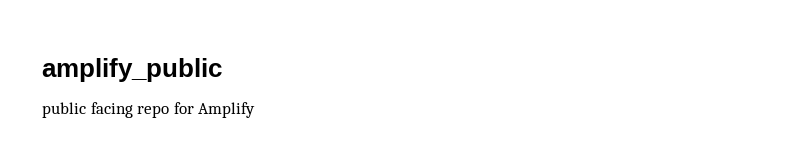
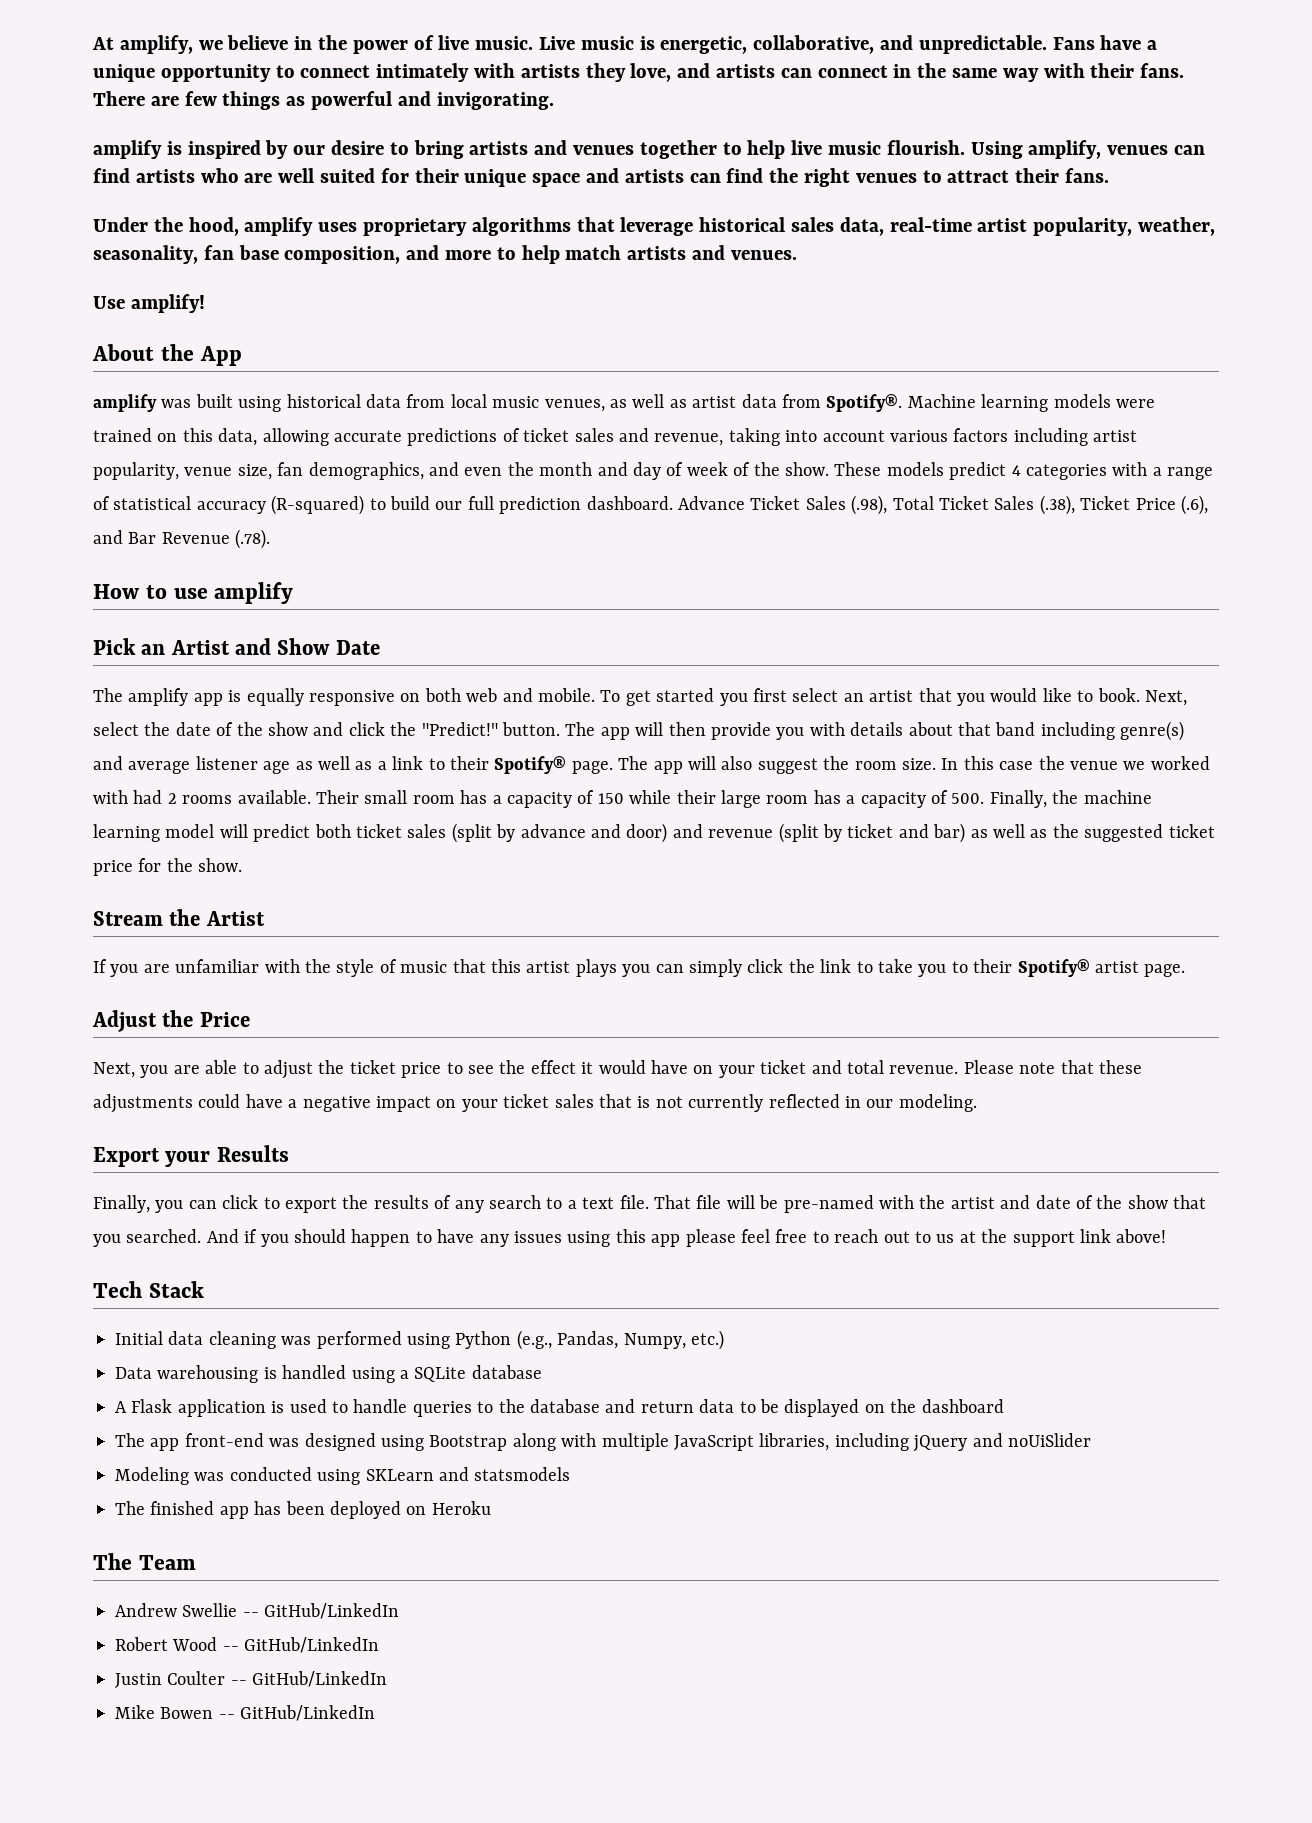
[42,58,222,82] [42,102,256,118] amplify_public // public facing repo for Amplify -> [92,35,1158,54] [93,63,1185,82] [93,91,554,110] [93,140,1206,159] [93,168,1110,187] [93,217,1216,236] [93,245,797,264] [93,294,205,313] [92,344,242,366] [93,394,1155,412] [93,428,1138,446] [93,462,1214,480] [93,495,1208,515] [93,529,271,549] [93,582,294,604] [93,638,380,655] [93,688,1187,706] [93,721,1185,741] [93,756,1210,774] [93,790,1152,808] [93,823,1215,843] [93,858,243,876] [93,909,265,926] [93,959,1186,977] [92,1010,250,1032] [93,1060,1142,1079] [93,1094,977,1113] [93,1145,289,1167] [93,1195,1207,1213] [93,1229,1167,1247] [93,1281,204,1298] [115,1330,724,1350] [115,1365,542,1383] [115,1399,1004,1417] [115,1433,1091,1452] [115,1467,571,1485] [115,1501,491,1519] [93,1553,196,1570] [115,1603,400,1619] [115,1637,380,1653] [115,1671,388,1688] [115,1705,376,1721] At amplify, we believe in the power of live music. Live music is energetic, collaborative, and unpredictable. Fans have a unique opportunity to connect intimately with artists they love, and artists can connect in the same way with their fans. There are few things as powerful and invigorating. // amplify is inspired by our desire to bring artists and venues together to help live music flourish. Using amplify, venues can find artists who are well suited for their unique space and artists can find the right venues to attract their fans. // Under the hood, amplify uses proprietary algorithms that leverage historical sales data, real-time artist popularity, weather, seasonality, fan base composition, and more to help match artists and venues. // Use amplify! // About the App // amplify was built using historical data from local music venues, as well as artist data from Spotify®. Machine learning models were trained on this data, allowing accurate predictions of ticket sales and revenue, taking into account various factors including artist popularity, venue size, fan demographics, and even the month and day of week of the show. These models predict 4 categories with a range of statistical accuracy (R-squared) to build our full prediction dashboard. Advance Ticket Sales (.98), Total Ticket Sales (.38), Ticket Price (.6), and Bar Revenue (.78). // How to use amplify // Pick an Artist and Show Date // The amplify app is equally responsive on both web and mobile. To get started you first select an artist that you would like to book. Next, select the date of the show and click the "Predict!" button. The app will then provide you with details about that band including genre(s) and average listener age as well as a link to their Spotify® page. The app will also suggest the room size. In this case the venue we worked with had 2 rooms available. Their small room has a capacity of 150 while their large room has a capacity of 500. Finally, the machine learning model will predict both ticket sales (split by advance and door) and revenue (split by ticket and bar) as well as the suggested ticket price for the show. // Stream the Artist // If you are unfamiliar with the style of music that this artist plays you can simply click the link to take you to their Spotify® artist page. // Adjust the Price // Next, you are able to adjust the ticket price to see the effect it would have on your ticket and total revenue. Please note that these adjustments could have a negative impact on your ticket sales that is not currently reflected in our modeling. // Export your Results // Finally, you can click to export the results of any search to a text file. That file will be pre-named with the artist and date of the show that you searched. And if you should happen to have any issues using this app please feel free to reach out to us at the support link above! // Tech Stack // Initial data cleaning was performed using Python (e.g., Pandas, Numpy, etc.) // Data warehousing is handled using a SQLite database // A Flask application is used to handle queries to the database and return data to be displayed on the dashboard // The app front-end was designed using Bootstrap along with multiple JavaScript libraries, including jQuery and noUiSlider // Modeling was conducted using SKLearn and statsmodels // The finished app has been deployed on Heroku // The Team // Andrew Swellie -- GitHub/LinkedIn // Robert Wood -- GitHub/LinkedIn // Justin Coulter -- GitHub/LinkedIn // Mike Bowen -- GitHub/LinkedIn

